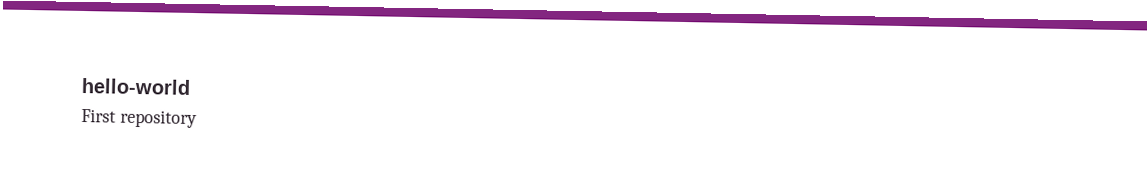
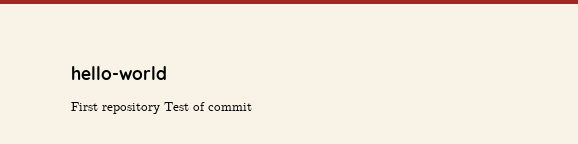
(197, 119) none -> [164,102,252,111] Test of commit

